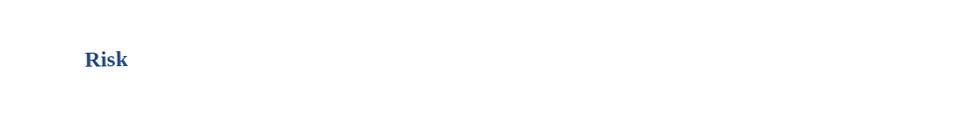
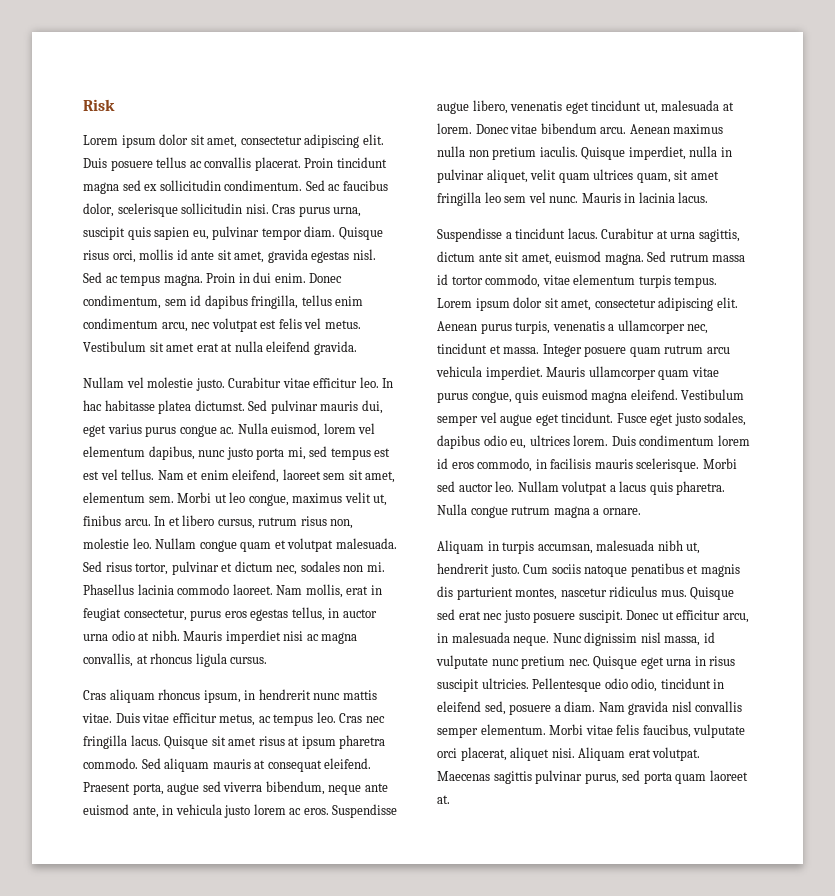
(129, 58) none -> [83,134,384,148] [83,157,387,171] [83,180,388,194] [83,203,362,217] [83,226,383,240] [83,249,376,263] [83,272,343,286] [83,295,364,309] [83,318,361,332] [83,341,357,355] [83,377,394,391] [83,400,383,414] [83,423,376,437] [83,446,391,460] [83,469,396,483] [83,492,388,506] [83,515,354,529] [83,538,397,552] [83,561,385,575] [83,584,382,598] [83,607,377,621] [83,630,358,644] [83,653,268,667] [83,689,377,703] [82,712,385,726] [83,735,386,749] [83,758,372,772] [83,781,388,795] [83,804,398,818] [437,100,734,114] [437,123,724,134] [437,146,732,160] [437,169,719,183] [437,192,709,206] [437,228,740,242] [437,251,746,265] [437,274,718,288] [437,297,738,311] [437,320,709,334] [437,343,730,357] [436,366,719,380] [437,389,745,403] [437,412,747,426] [437,435,750,449] [437,458,737,472] [437,481,726,495] [437,504,641,518] [437,540,701,554] [437,563,740,577] [437,586,735,600] [437,609,749,623] [437,632,715,646] [436,655,736,669] [437,678,725,692] [437,701,743,715] [437,724,746,738] [437,747,701,761] [437,770,748,784] [437,795,450,804] // Lorem ipsum dolor sit amet, consectetur adipiscing elit. Duis posuere tellus ac convallis placerat. Proin tincidunt magna sed ex sollicitudin condimentum. Sed ac faucibus dolor, scelerisque sollicitudin nisi. Cras purus urna, suscipit quis sapien eu, pulvinar tempor diam. Quisque risus orci, mollis id ante sit amet, gravida egestas nisl. Sed ac tempus magna. Proin in dui enim. Donec condimentum, sem id dapibus fringilla, tellus enim condimentum arcu, nec volutpat est felis vel metus. Vestibulum sit amet erat at nulla eleifend gravida. // Nullam vel molestie justo. Curabitur vitae efficitur leo. In hac habitasse platea dictumst. Sed pulvinar mauris dui, eget varius purus congue ac. Nulla euismod, lorem vel elementum dapibus, nunc justo porta mi, sed tempus est est vel tellus. Nam et enim eleifend, laoreet sem sit amet, elementum sem. Morbi ut leo congue, maximus velit ut, finibus arcu. In et libero cursus, rutrum risus non, molestie leo. Nullam congue quam et volutpat malesuada. Sed risus tortor, pulvinar et dictum nec, sodales non mi. Phasellus lacinia commodo laoreet. Nam mollis, erat in feugiat consectetur, purus eros egestas tellus, in auctor urna odio at nibh. Mauris imperdiet nisi ac magna convallis, at rhoncus ligula cursus. // Cras aliquam rhoncus ipsum, in hendrerit nunc mattis vitae. Duis vitae efficitur metus, ac tempus leo. Cras nec fringilla lacus. Quisque sit amet risus at ipsum pharetra commodo. Sed aliquam mauris at consequat eleifend. Praesent porta, augue sed viverra bibendum, neque ante euismod ante, in vehicula justo lorem ac eros. Suspendisse augue libero, venenatis eget tincidunt ut, malesuada at lorem. Donec vitae bibendum arcu. Aenean maximus nulla non pretium iaculis. Quisque imperdiet, nulla in pulvinar aliquet, velit quam ultrices quam, sit amet fringilla leo sem vel nunc. Mauris in lacinia lacus. // Suspendisse a tincidunt lacus. Curabitur at urna sagittis, dictum ante sit amet, euismod magna. Sed rutrum massa id tortor commodo, vitae elementum turpis tempus. Lorem ipsum dolor sit amet, consectetur adipiscing elit. Aenean purus turpis, venenatis a ullamcorper nec, tincidunt et massa. Integer posuere quam rutrum arcu vehicula imperdiet. Mauris ullamcorper quam vitae purus congue, quis euismod magna eleifend. Vestibulum semper vel augue eget tincidunt. Fusce eget justo sodales, dapibus odio eu, ultrices lorem. Duis condimentum lorem id eros commodo, in facilisis mauris scelerisque. Morbi sed auctor leo. Nullam volutpat a lacus quis pharetra. Nulla congue rutrum magna a ornare. // Aliquam in turpis accumsan, malesuada nibh ut, hendrerit justo. Cum sociis natoque penatibus et magnis dis parturient montes, nascetur ridiculus mus. Quisque sed erat nec justo posuere suscipit. Donec ut efficitur arcu, in malesuada neque. Nunc dignissim nisl massa, id vulputate nunc pretium nec. Quisque eget urna in risus suscipit ultricies. Pellentesque odio odio, tincidunt in eleifend sed, posuere a diam. Nam gravida nisl convallis semper elementum. Morbi vitae felis faucibus, vulputate orci placerat, aliquet nisi. Aliquam erat volutpat. Maecenas sagittis pulvinar purus, sed porta quam laoreet at.

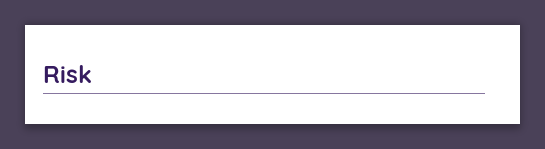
[83,134,384,148] [83,157,387,171] [83,180,388,194] [83,203,362,217] [83,226,383,240] [83,249,376,263] [83,272,343,286] [83,295,364,309] [83,318,361,332] [83,341,357,355] [83,377,394,391] [83,400,383,414] [83,423,376,437] [83,446,391,460] [83,469,396,483] [83,492,388,506] [83,515,354,529] [83,538,397,552] [83,561,385,575] [83,584,382,598] [83,607,377,621] [83,630,358,644] [83,653,268,667] [83,689,377,703] [82,712,385,726] [83,735,386,749] [83,758,372,772] [83,781,388,795] [83,804,398,818] [437,100,734,114] [437,123,724,134] [437,146,732,160] [437,169,719,183] [437,192,709,206] [437,228,740,242] [437,251,746,265] [437,274,718,288] [437,297,738,311] [437,320,709,334] [437,343,730,357] [436,366,719,380] [437,389,745,403] [437,412,747,426] [437,435,750,449] [437,458,737,472] [437,481,726,495] [437,504,641,518] [437,540,701,554] [437,563,740,577] [437,586,735,600] [437,609,749,623] [437,632,715,646] [436,655,736,669] [437,678,725,692] [437,701,743,715] [437,724,746,738] [437,747,701,761] [437,770,748,784] [437,795,450,804] // Lorem ipsum dolor sit amet, consectetur adipiscing elit. Duis posuere tellus ac convallis placerat. Proin tincidunt magna sed ex sollicitudin condimentum. Sed ac faucibus dolor, scelerisque sollicitudin nisi. Cras purus urna, suscipit quis sapien eu, pulvinar tempor diam. Quisque risus orci, mollis id ante sit amet, gravida egestas nisl. Sed ac tempus magna. Proin in dui enim. Donec condimentum, sem id dapibus fringilla, tellus enim condimentum arcu, nec volutpat est felis vel metus. Vestibulum sit amet erat at nulla eleifend gravida. // Nullam vel molestie justo. Curabitur vitae efficitur leo. In hac habitasse platea dictumst. Sed pulvinar mauris dui, eget varius purus congue ac. Nulla euismod, lorem vel elementum dapibus, nunc justo porta mi, sed tempus est est vel tellus. Nam et enim eleifend, laoreet sem sit amet, elementum sem. Morbi ut leo congue, maximus velit ut, finibus arcu. In et libero cursus, rutrum risus non, molestie leo. Nullam congue quam et volutpat malesuada. Sed risus tortor, pulvinar et dictum nec, sodales non mi. Phasellus lacinia commodo laoreet. Nam mollis, erat in feugiat consectetur, purus eros egestas tellus, in auctor urna odio at nibh. Mauris imperdiet nisi ac magna convallis, at rhoncus ligula cursus. // Cras aliquam rhoncus ipsum, in hendrerit nunc mattis vitae. Duis vitae efficitur metus, ac tempus leo. Cras nec fringilla lacus. Quisque sit amet risus at ipsum pharetra commodo. Sed aliquam mauris at consequat eleifend. Praesent porta, augue sed viverra bibendum, neque ante euismod ante, in vehicula justo lorem ac eros. Suspendisse augue libero, venenatis eget tincidunt ut, malesuada at lorem. Donec vitae bibendum arcu. Aenean maximus nulla non pretium iaculis. Quisque imperdiet, nulla in pulvinar aliquet, velit quam ultrices quam, sit amet fringilla leo sem vel nunc. Mauris in lacinia lacus. // Suspendisse a tincidunt lacus. Curabitur at urna sagittis, dictum ante sit amet, euismod magna. Sed rutrum massa id tortor commodo, vitae elementum turpis tempus. Lorem ipsum dolor sit amet, consectetur adipiscing elit. Aenean purus turpis, venenatis a ullamcorper nec, tincidunt et massa. Integer posuere quam rutrum arcu vehicula imperdiet. Mauris ullamcorper quam vitae purus congue, quis euismod magna eleifend. Vestibulum semper vel augue eget tincidunt. Fusce eget justo sodales, dapibus odio eu, ultrices lorem. Duis condimentum lorem id eros commodo, in facilisis mauris scelerisque. Morbi sed auctor leo. Nullam volutpat a lacus quis pharetra. Nulla congue rutrum magna a ornare. // Aliquam in turpis accumsan, malesuada nibh ut, hendrerit justo. Cum sociis natoque penatibus et magnis dis parturient montes, nascetur ridiculus mus. Quisque sed erat nec justo posuere suscipit. Donec ut efficitur arcu, in malesuada neque. Nunc dignissim nisl massa, id vulputate nunc pretium nec. Quisque eget urna in risus suscipit ultricies. Pellentesque odio odio, tincidunt in eleifend sed, posuere a diam. Nam gravida nisl convallis semper elementum. Morbi vitae felis faucibus, vulputate orci placerat, aliquet nisi. Aliquam erat volutpat. Maecenas sagittis pulvinar purus, sed porta quam laoreet at. -> (92, 74) none

